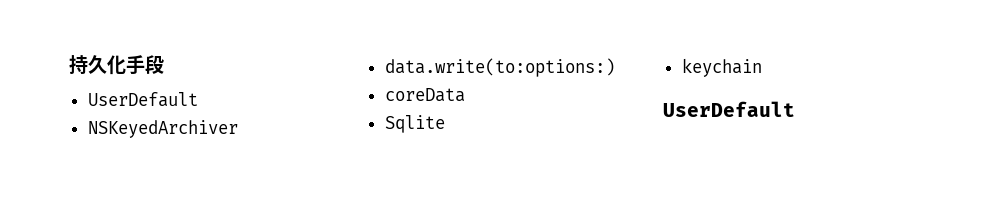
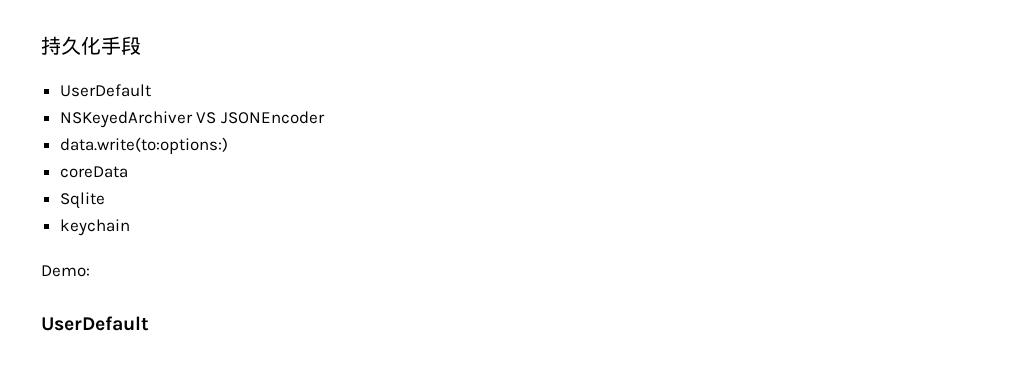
(238, 129) none -> [196,111,325,124] VS JSONEncoder
(762, 67) none -> [41,265,90,277] // Demo:

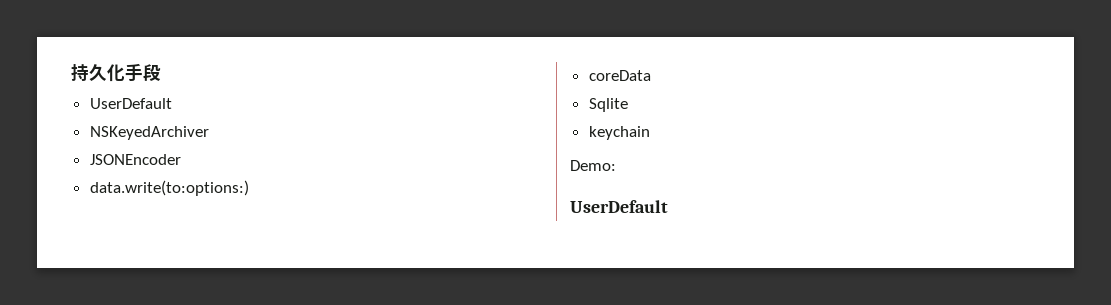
[196,112,217,124] VS -> (209, 133) //

